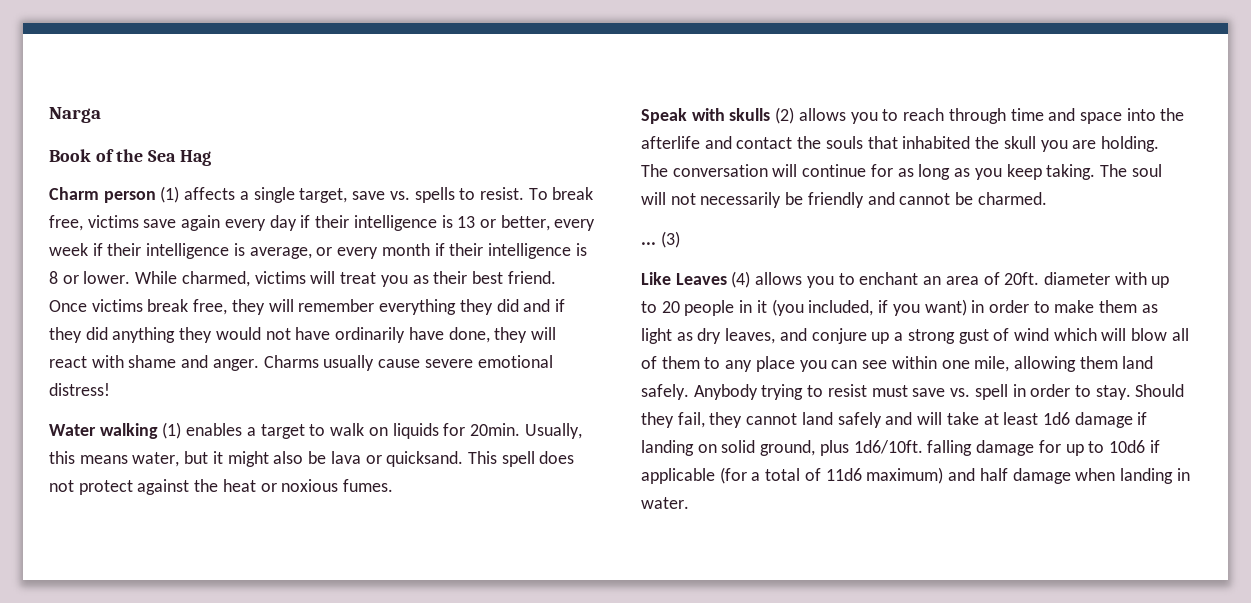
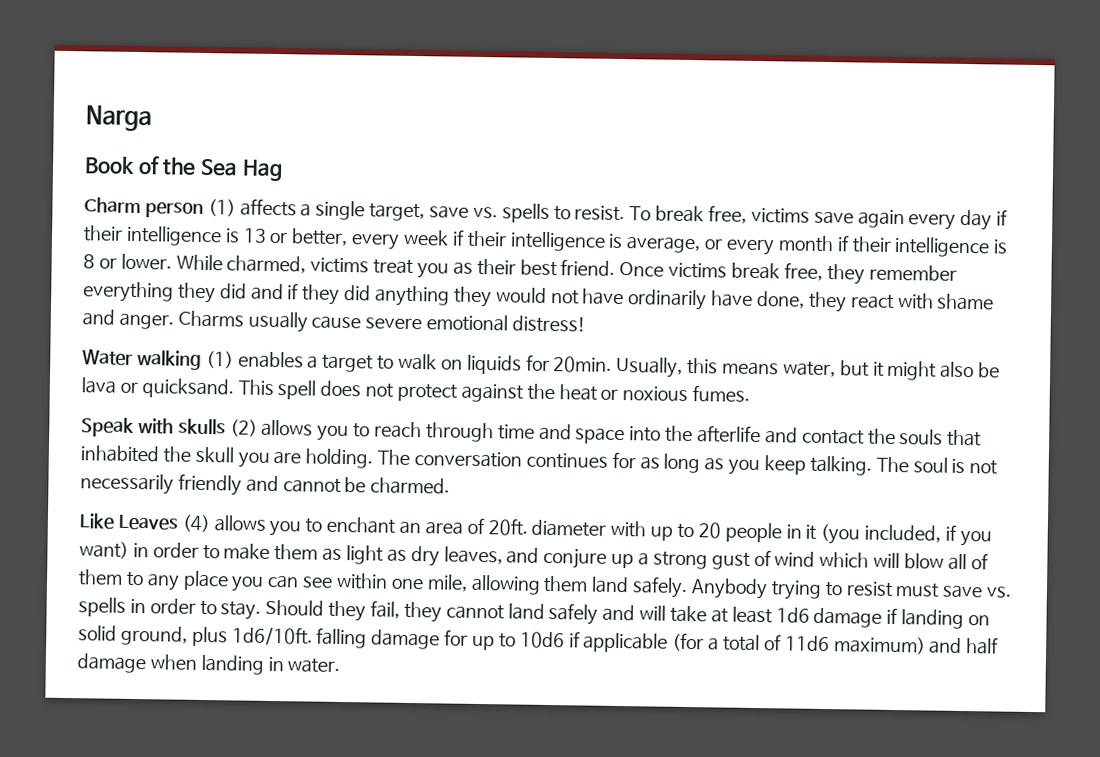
[310,271,336,284] will -> (370, 265) none
[268,299,294,312] will -> (865, 274) none
[530,327,556,340] will -> (847, 302) none
[772,164,867,177] will continue -> [525,452,608,469] continues
[1046,164,1096,180] taking. -> [809,455,872,476] talking.
[641,192,666,205] will -> [951,458,966,474] is
[785,192,804,205] be -> (174, 484) none
[641,231,680,248] // ... (3) -> (451, 486) none
[974,384,1008,400] spell -> [78,597,126,617] spells

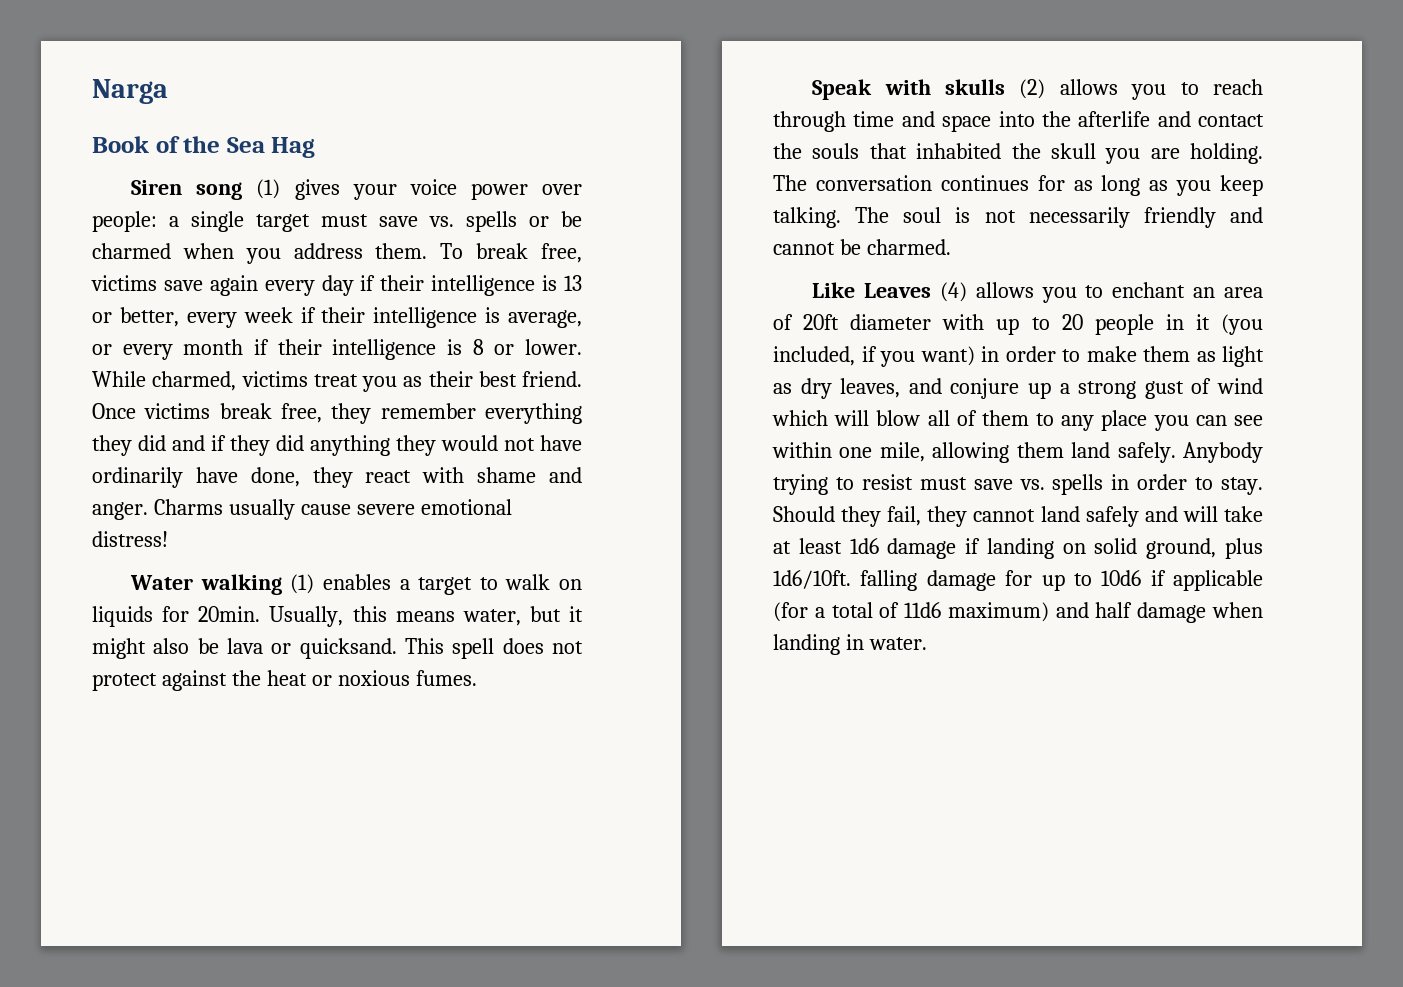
[84,197,626,223] Charm person (1) affects a single target, save vs. spells to resist. -> [131,179,582,200] [92,211,582,232] [92,243,428,264] Siren song (1) gives your voice power over people: a single target must save vs. spells or be charmed when you address them.
[487,518,528,536] 20ft. -> [803,314,840,330] 20ft

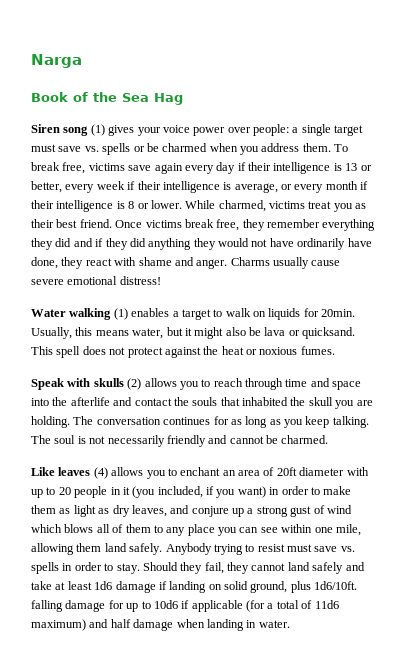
[864,283,932,298] Leaves -> [58,467,91,476] leaves
[834,410,921,426] will blow -> [64,524,94,533] blows
[1182,506,1218,522] will -> (365, 566) none

